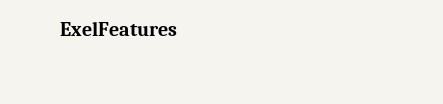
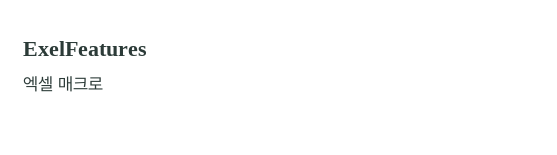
(177, 28) none -> [23,76,103,92] // 엑셀 매크로

